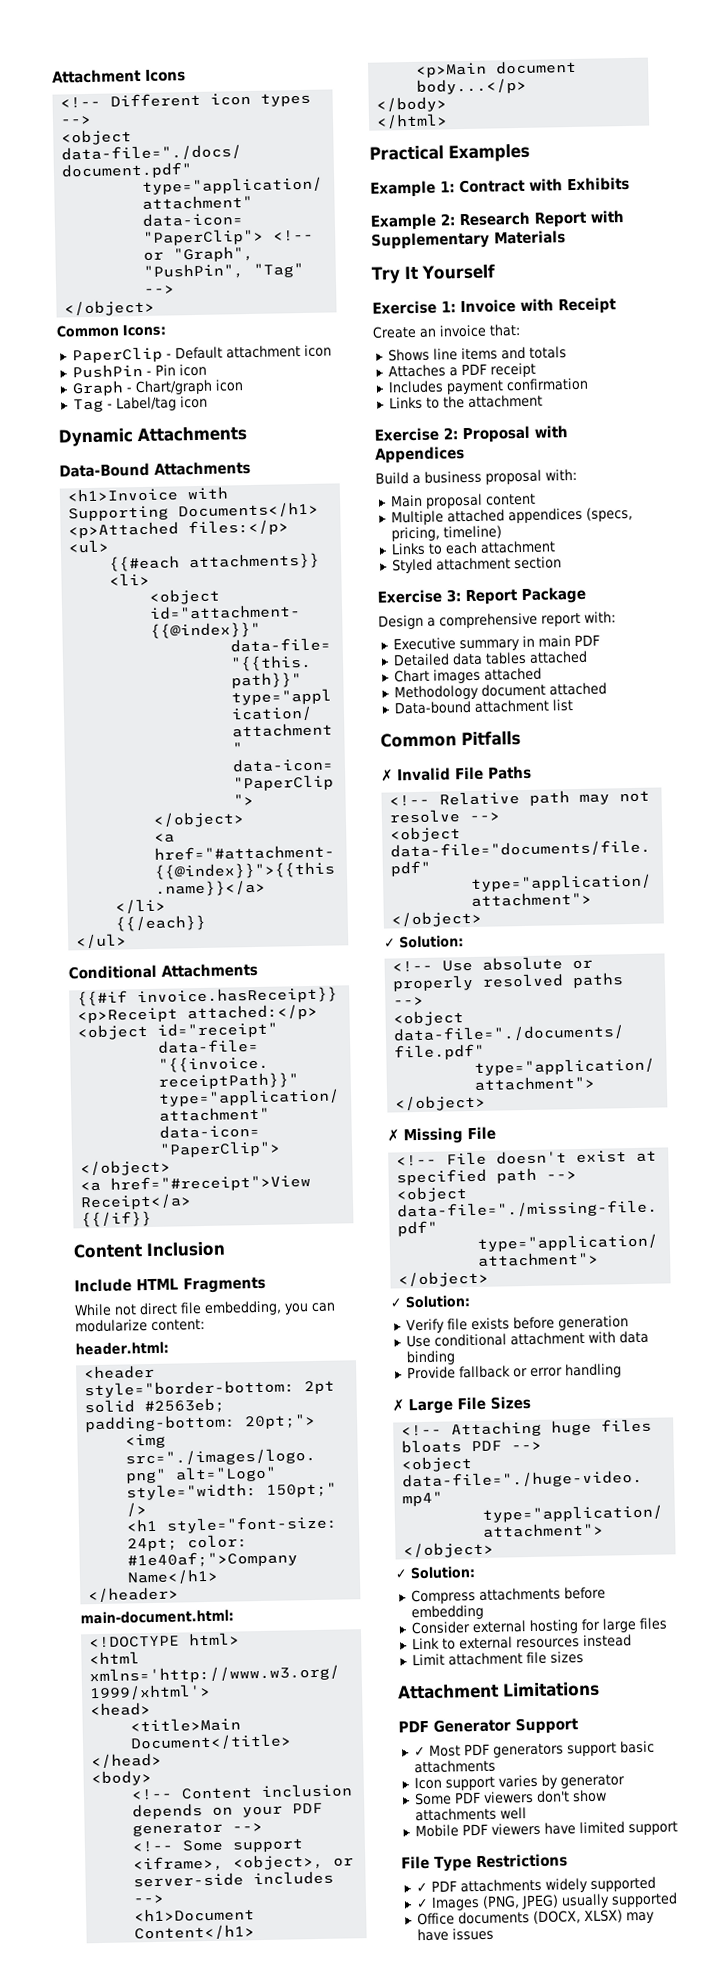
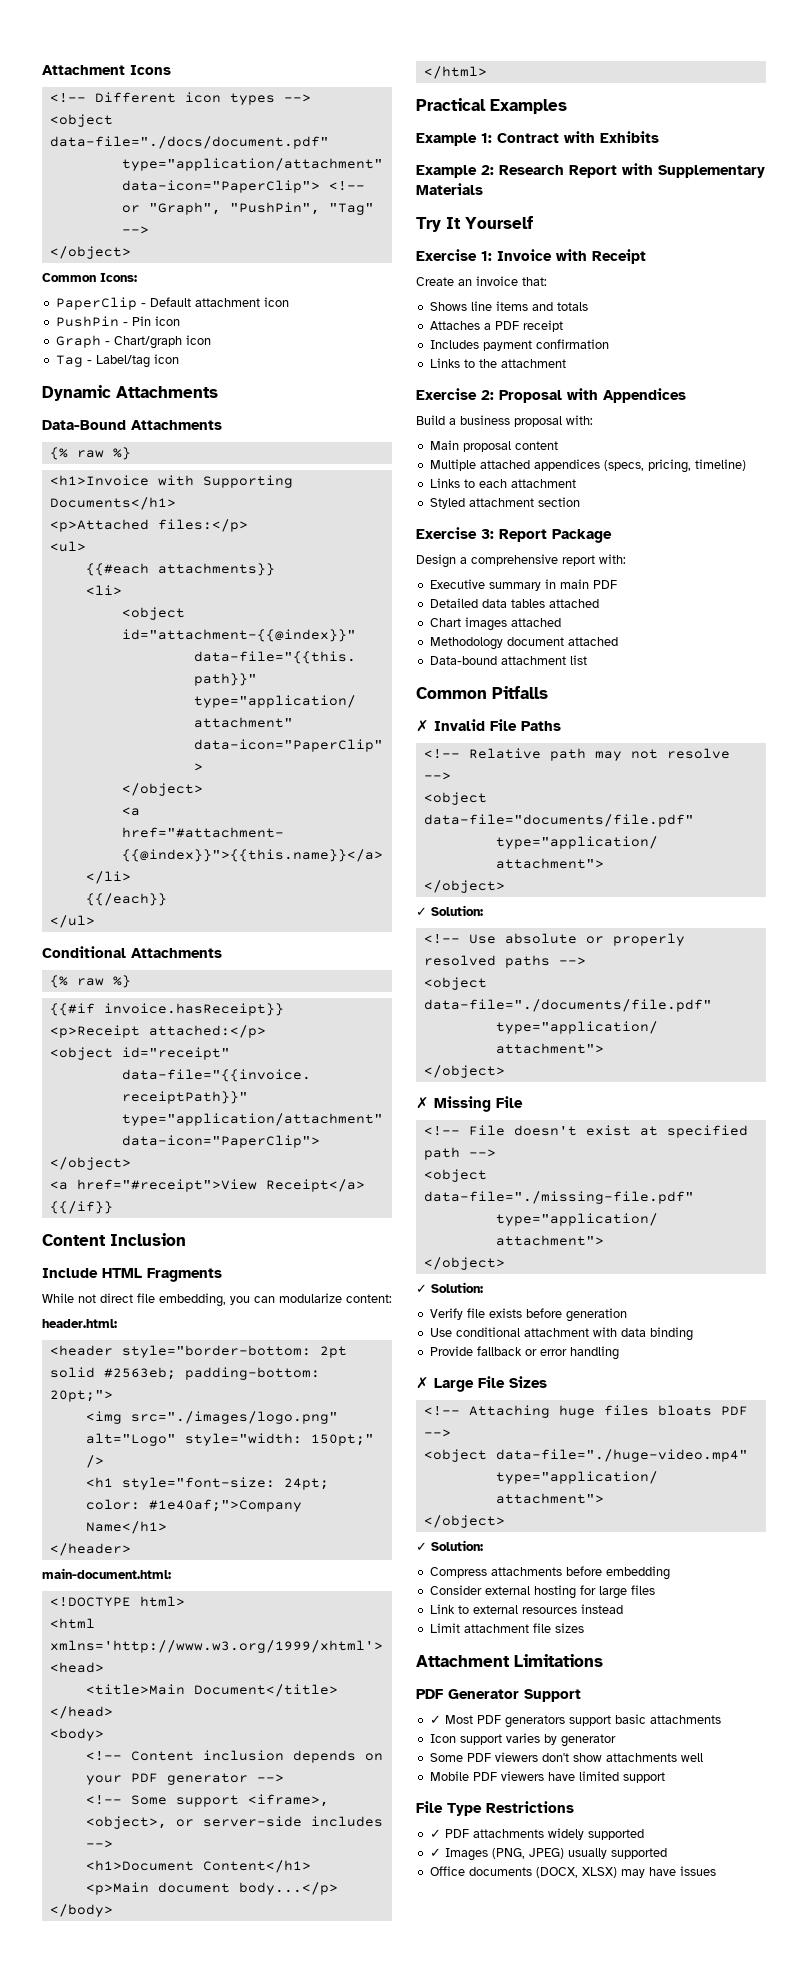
(251, 468) none -> [49,447,131,460] // {% raw %}
(258, 970) none -> [49,975,131,988] // {% raw %}

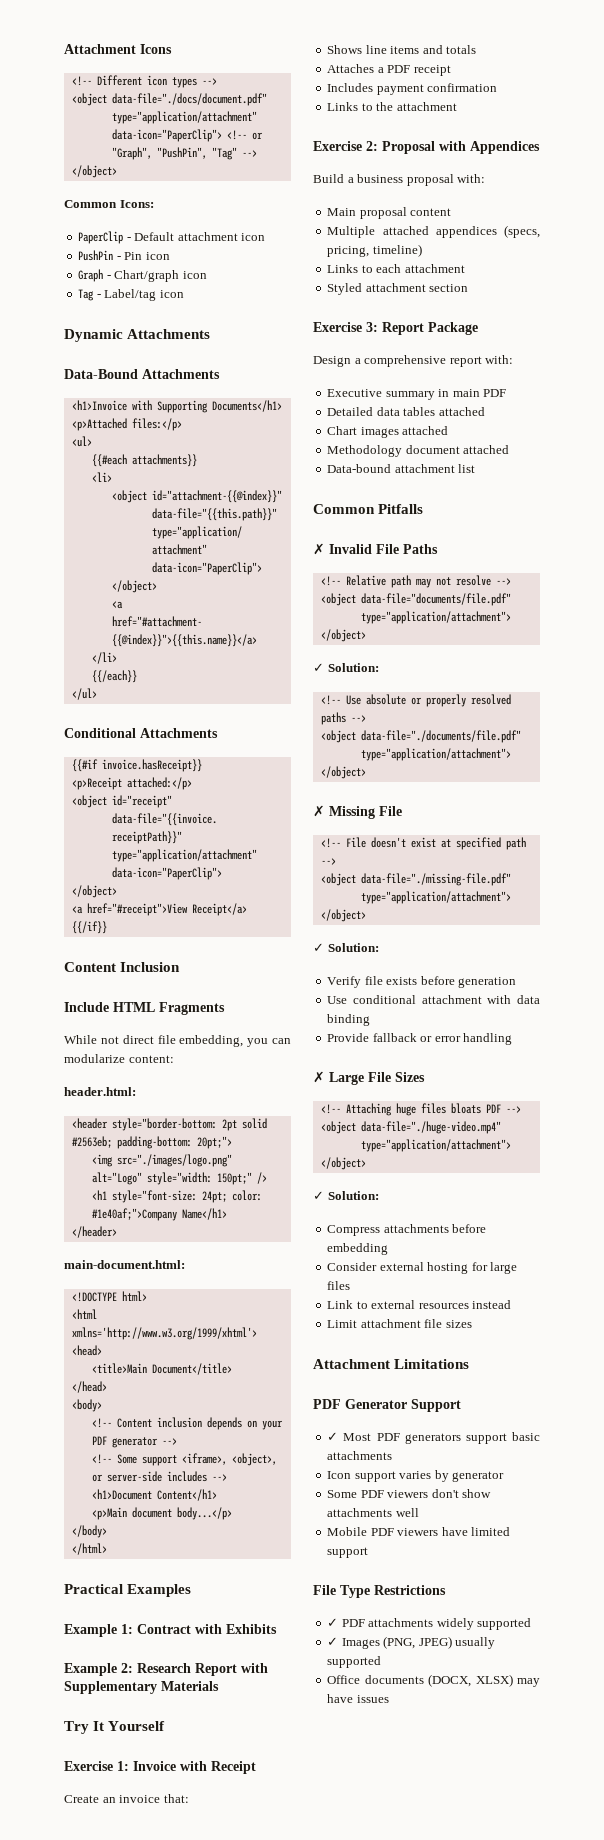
[49,447,131,460] // {% raw %} -> (220, 374) none
[49,975,131,988] // {% raw %} -> (218, 733) none

